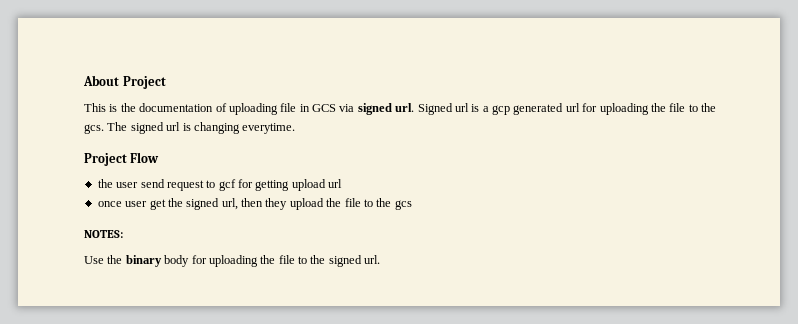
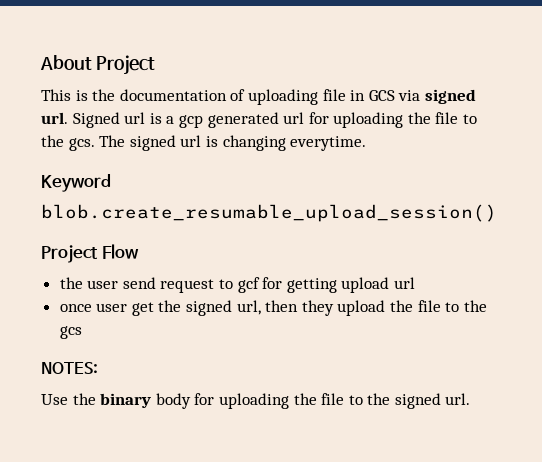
(296, 128) none -> [41,174,111,192] [41,204,497,222] // Keyword // blob.create_resumable_upload_session()

